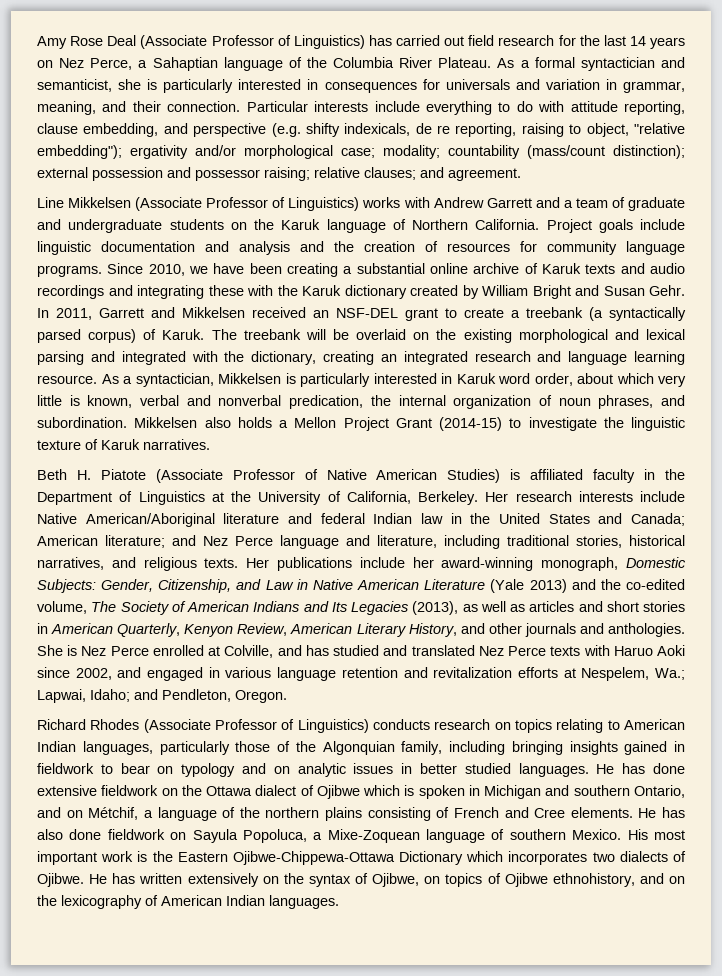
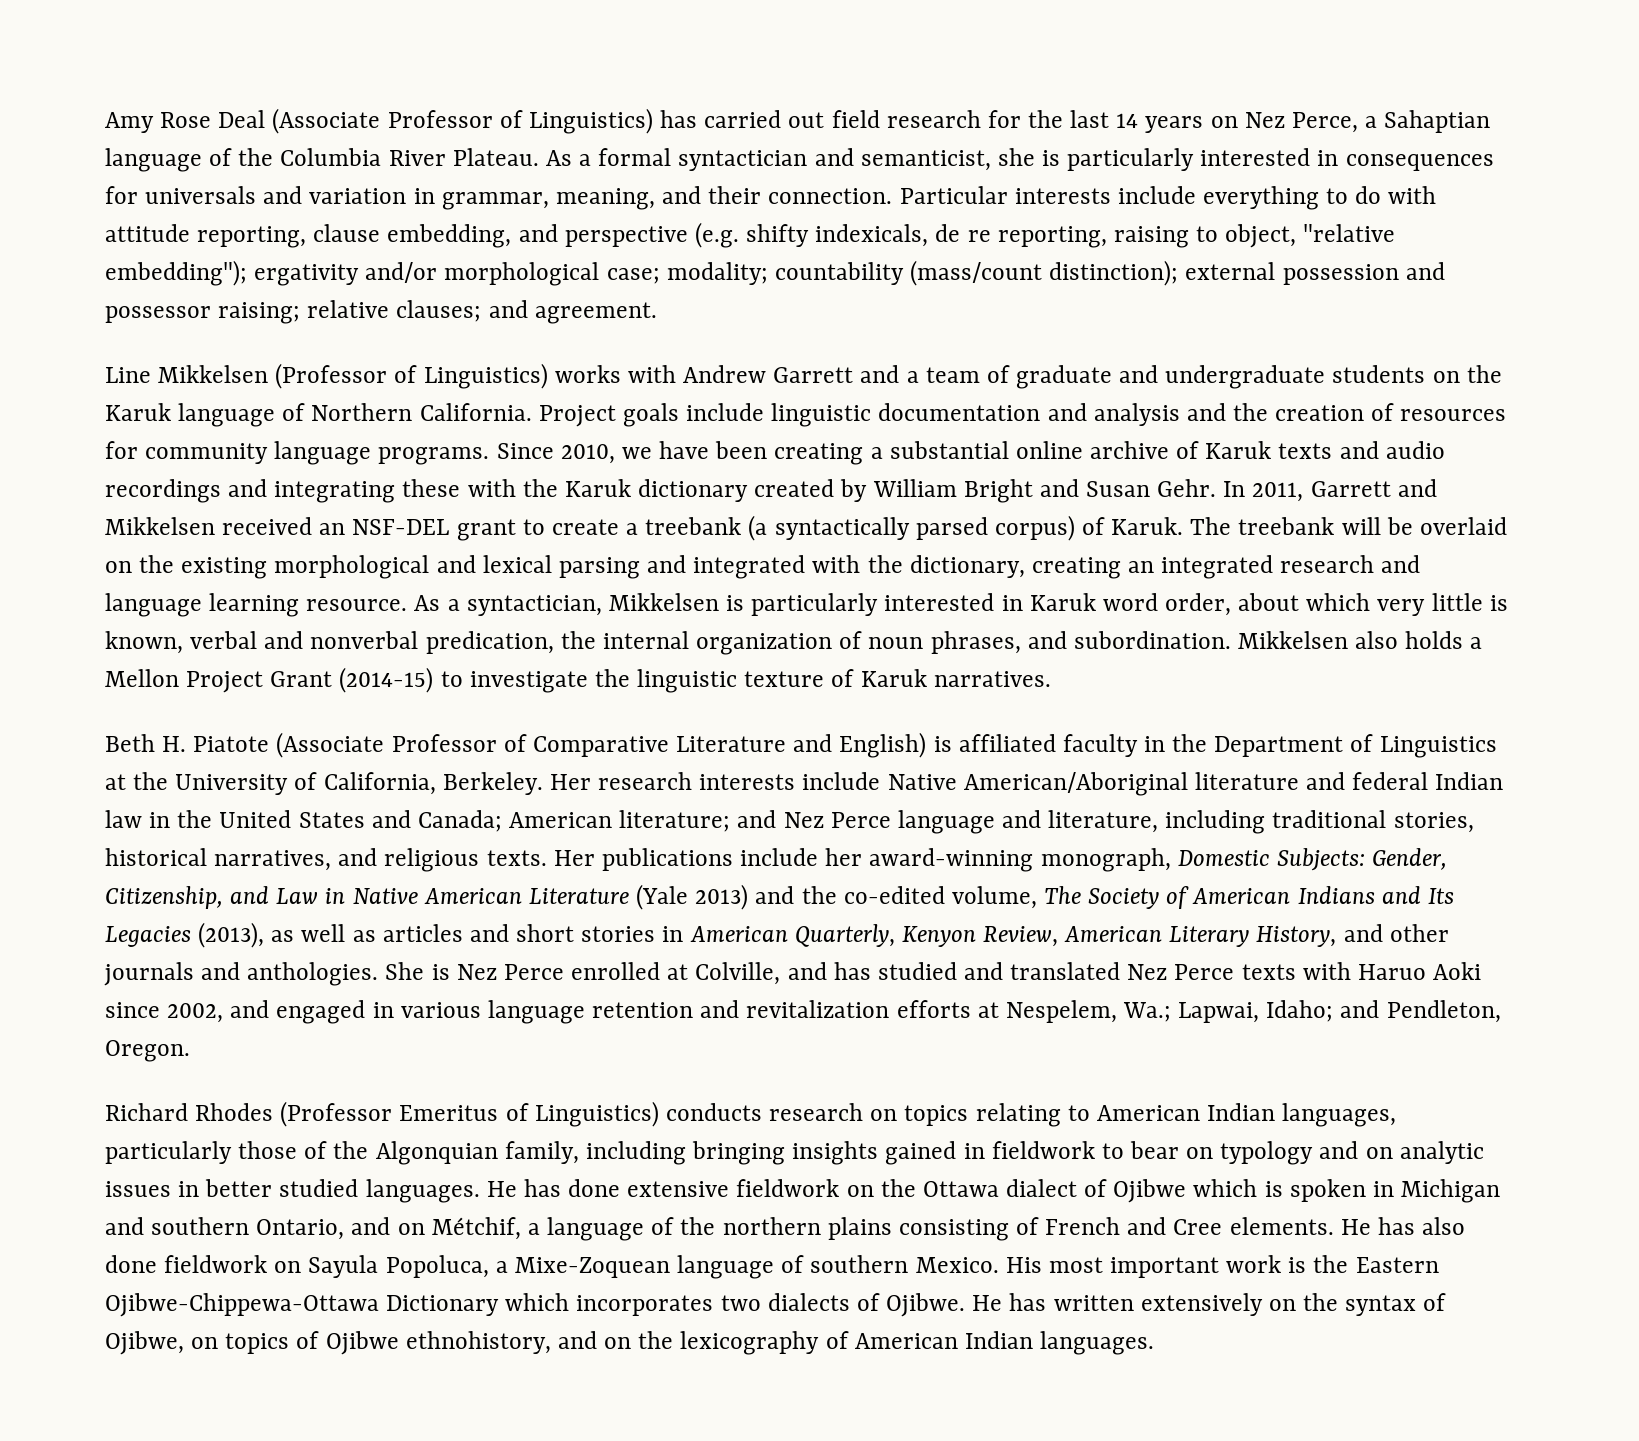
[135,197,269,211] (Associate Professor -> [275,363,388,389] (Professor
[326,469,501,483] Native American Studies) -> [532,732,927,758] Comparative Literature and English)
[143,719,277,733] (Associate Professor -> [280,1101,499,1127] (Professor Emeritus

